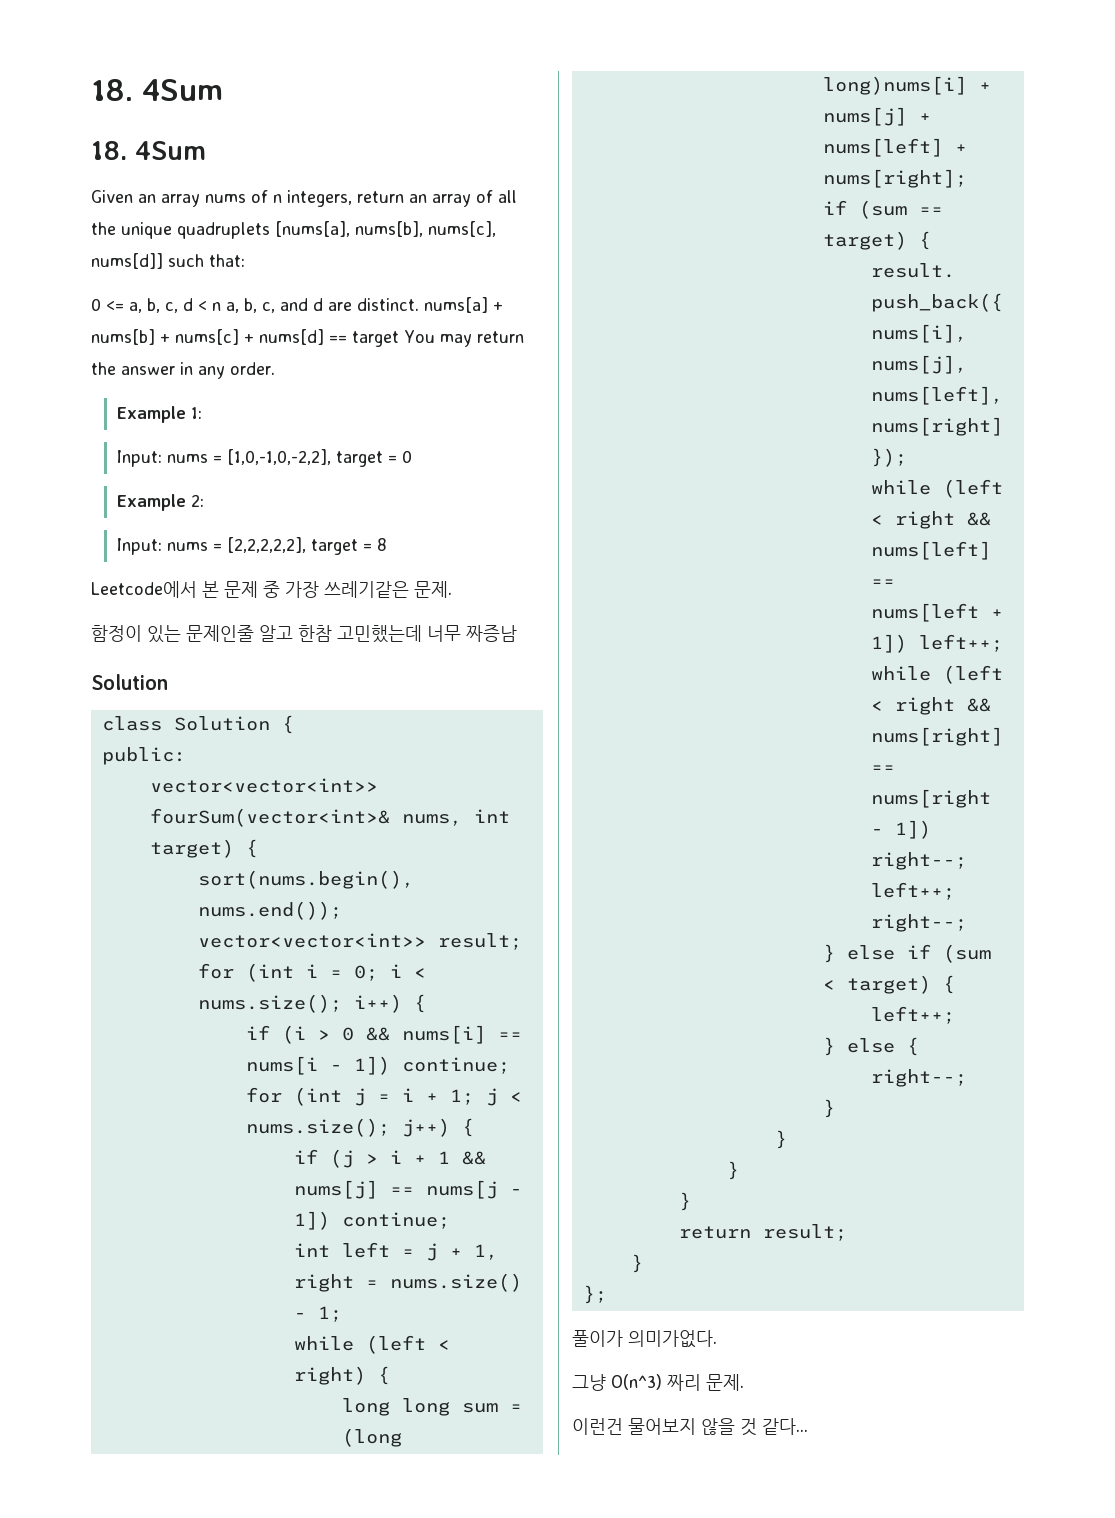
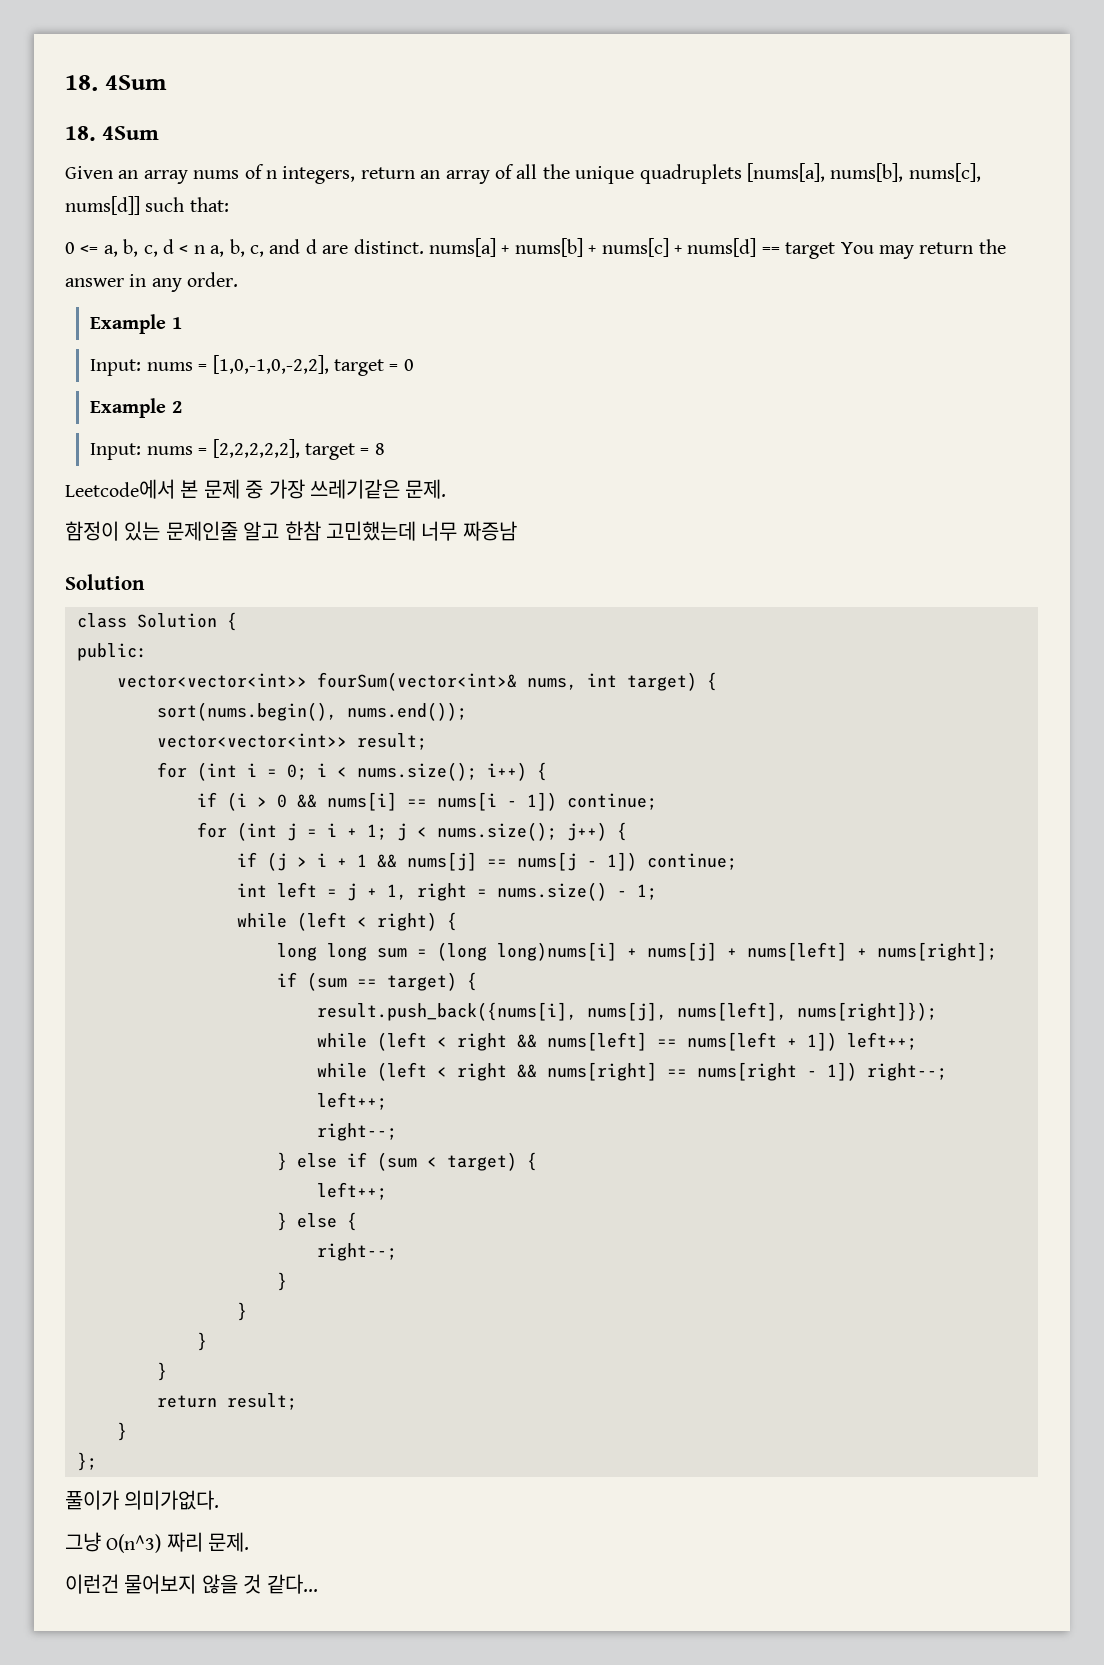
[190,407,202,419] 1: -> [171,317,182,329] 1
[190,494,204,507] 2: -> [171,401,182,413] 2

